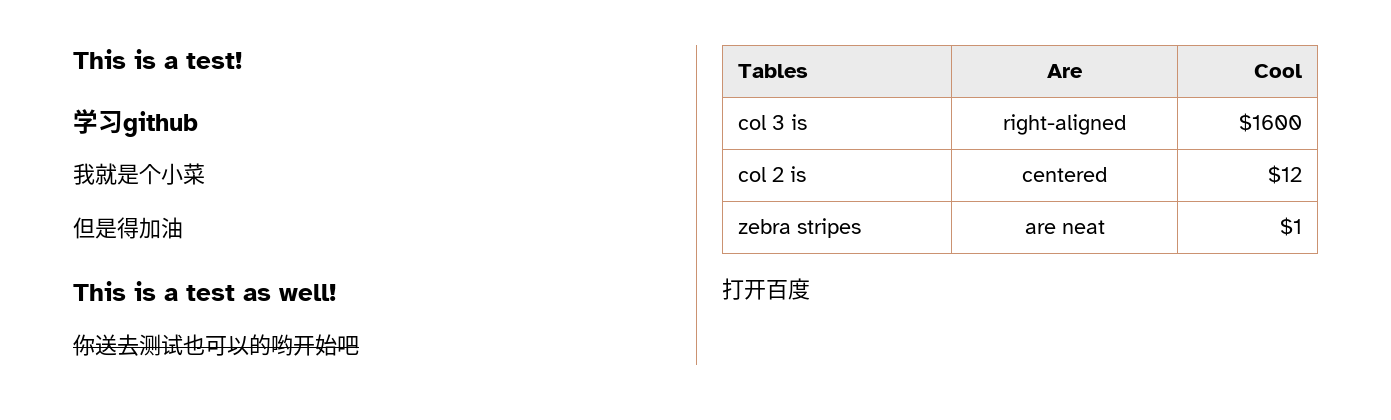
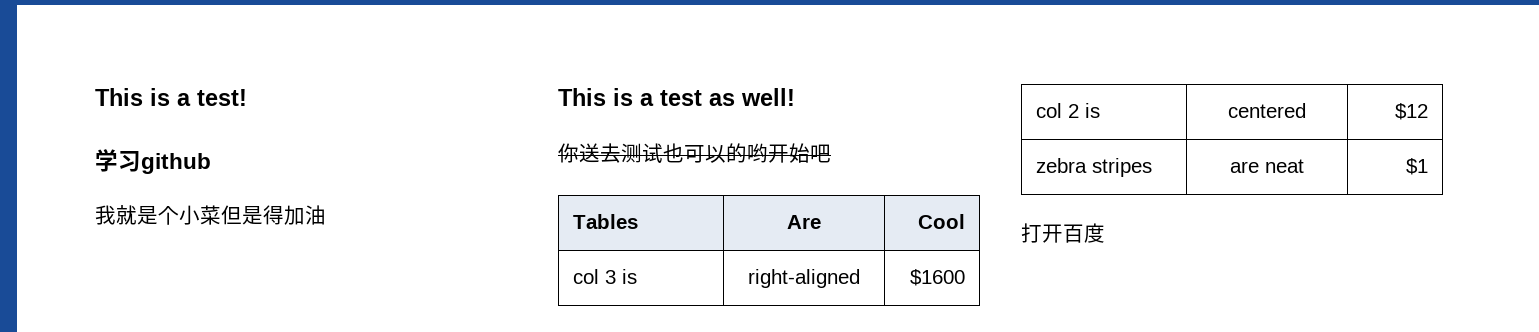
(205, 174) // -> (221, 215) none

